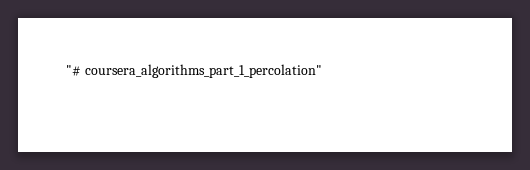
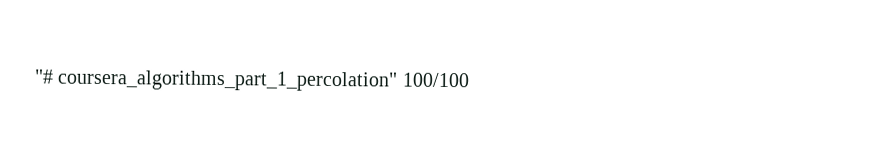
(322, 71) none -> [401,72,470,88] 100/100

